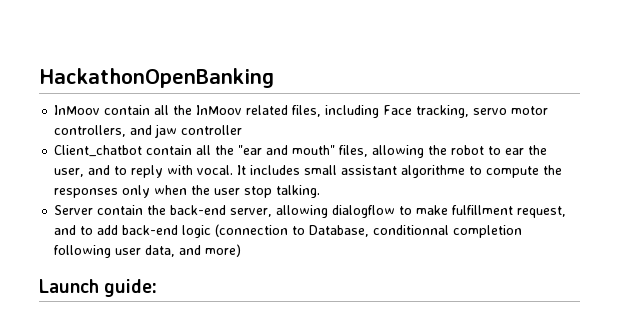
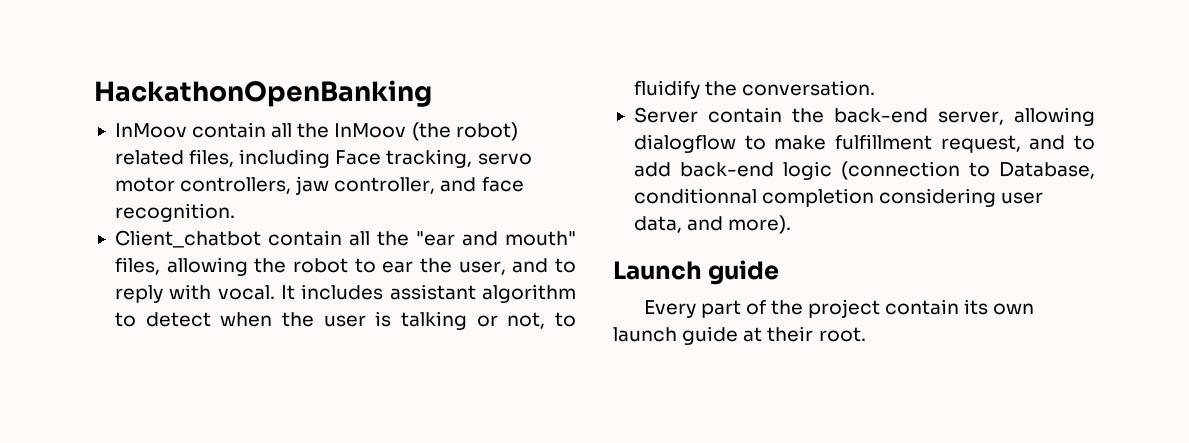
(243, 110) none -> [411,122,518,141] (the robot)
[130,124,243,138] and jaw controller -> [295,176,524,195] [114,203,235,222] jaw controller, and face recognition.
[304,165,563,178] [54,185,321,198] small assistant algorithme to compute the responses only when the user stop talking. -> [389,284,577,303] [114,311,577,330] [633,80,876,99] assistant algorithm to detect when the user is talking or not, to fluidify the conversation.
[54,245,112,258] following -> [879,188,997,207] considering
[205,244,242,257] more) -> [728,215,792,234] more).
[104,279,158,297] guide: -> [708,260,780,285] [643,299,1035,318] [613,326,866,345] guide // Every part of the project contain its own launch guide at their root.

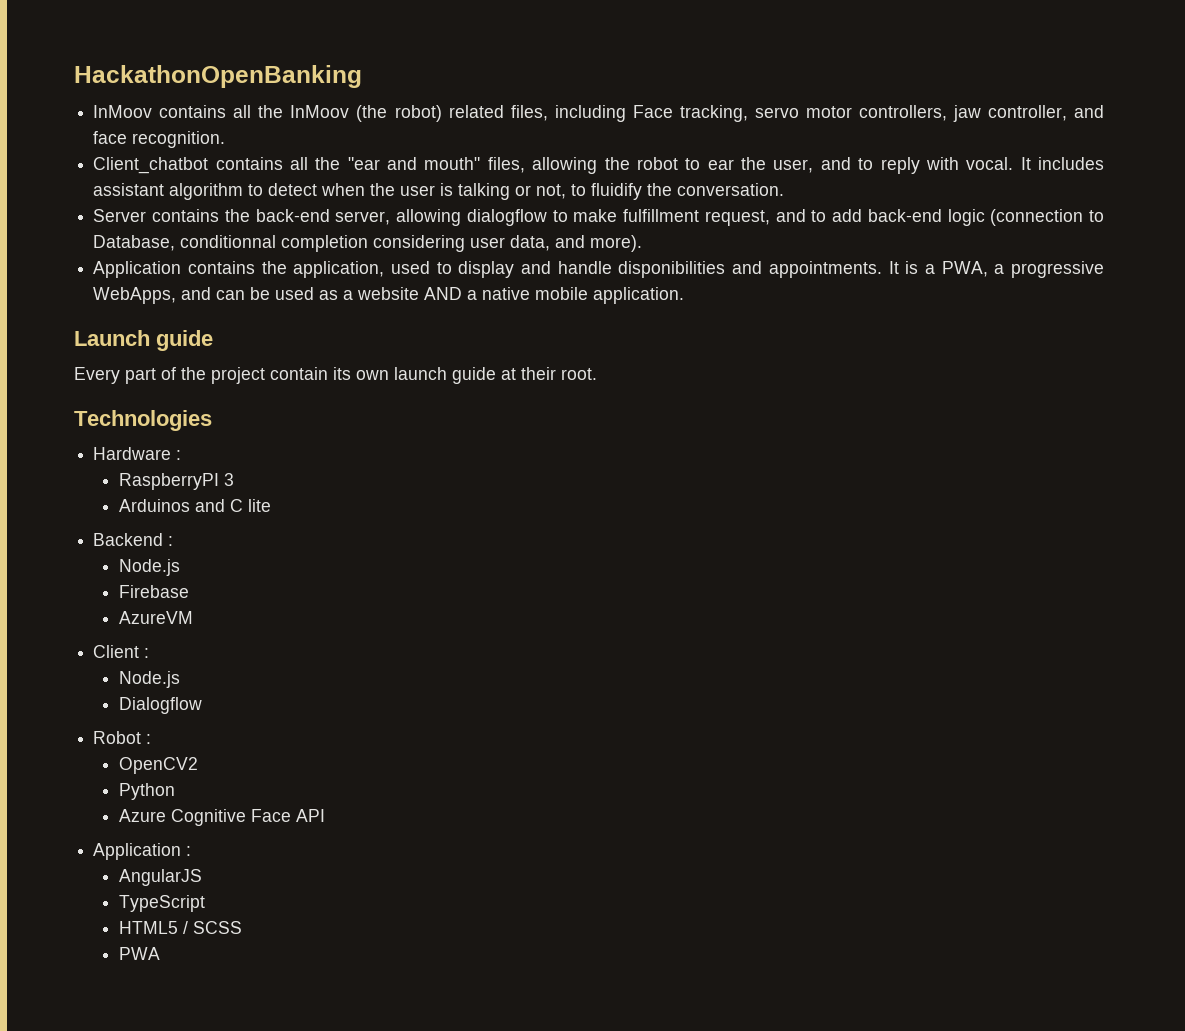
[192,122,267,138] contain -> [159,105,227,118] contains
[267,230,342,246] contain -> [215,157,283,170] contains
[707,107,782,123] contain -> [152,209,219,222] contains
(792, 224) none -> [93,261,1105,278] [93,287,685,304] // Application contains the application, used to display and handle disponibilities and appointments. It is a PWA, a progressive WebApps, and can be used as a website AND a native mobile application.
(866, 334) none -> [74,410,212,431] [93,447,182,460] [118,473,234,490] [118,499,271,512] [93,533,174,546] [118,559,180,576] [118,585,189,598] [118,611,193,624] [93,645,150,658] [118,671,180,688] [118,697,202,714] [93,731,152,744] [118,757,198,774] [118,783,175,800] [118,809,325,826] [93,843,192,860] [118,869,202,886] [118,895,205,912] [118,921,242,934] [118,947,160,960] // Technologies // Hardware : // RaspberryPI 3 // Arduinos and C lite // Backend : // Node.js // Firebase // AzureVM // Client : // Node.js // Dialogflow // Robot : // OpenCV2 // Python // Azure Cognitive Face API // Application : // AngularJS // TypeScript // HTML5 / SCSS // PWA

